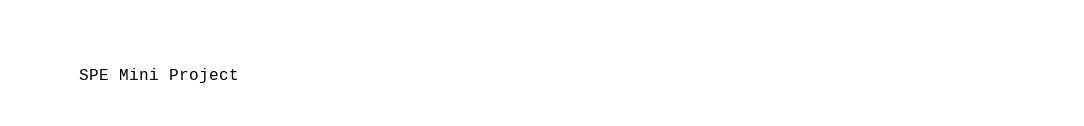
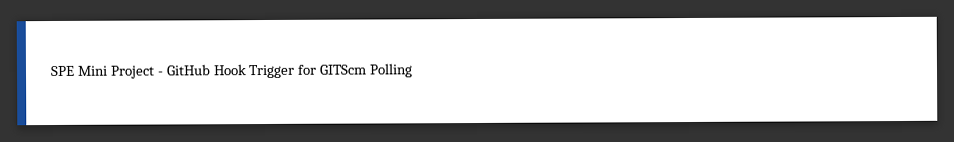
(239, 75) none -> [156,63,414,79] - GitHub Hook Trigger for GITScm Polling

